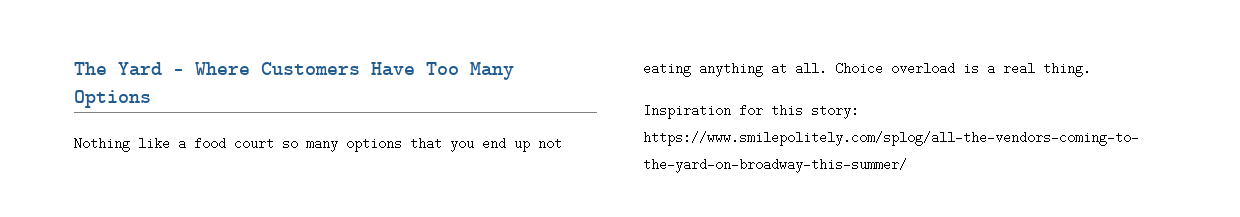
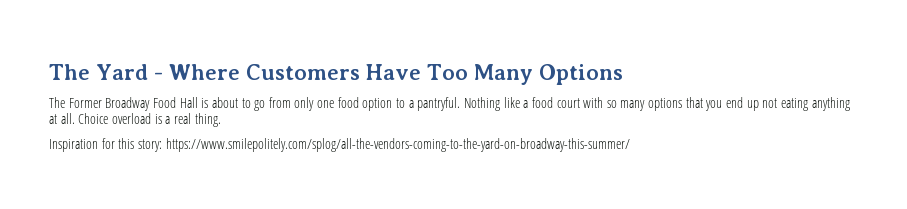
(151, 99) none -> [49,97,461,111] The Former Broadway Food Hall is about to go from only one food option to a pantryful.
(274, 143) none -> [583,97,604,108] with

